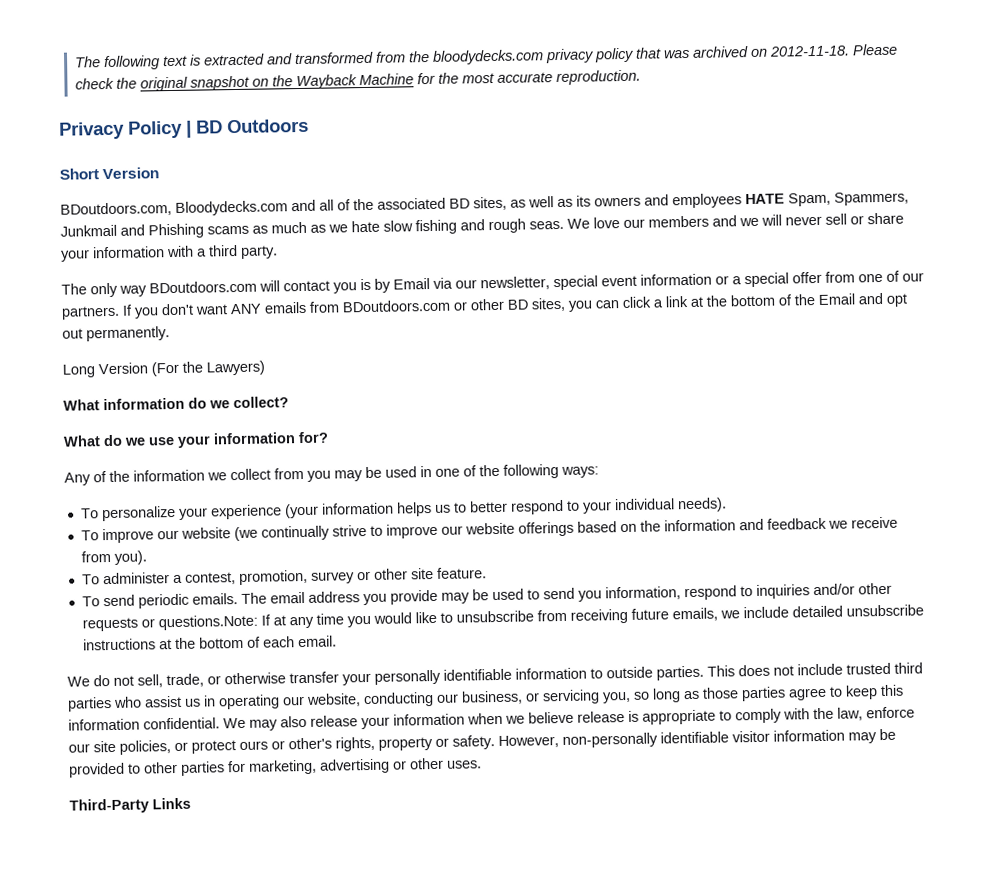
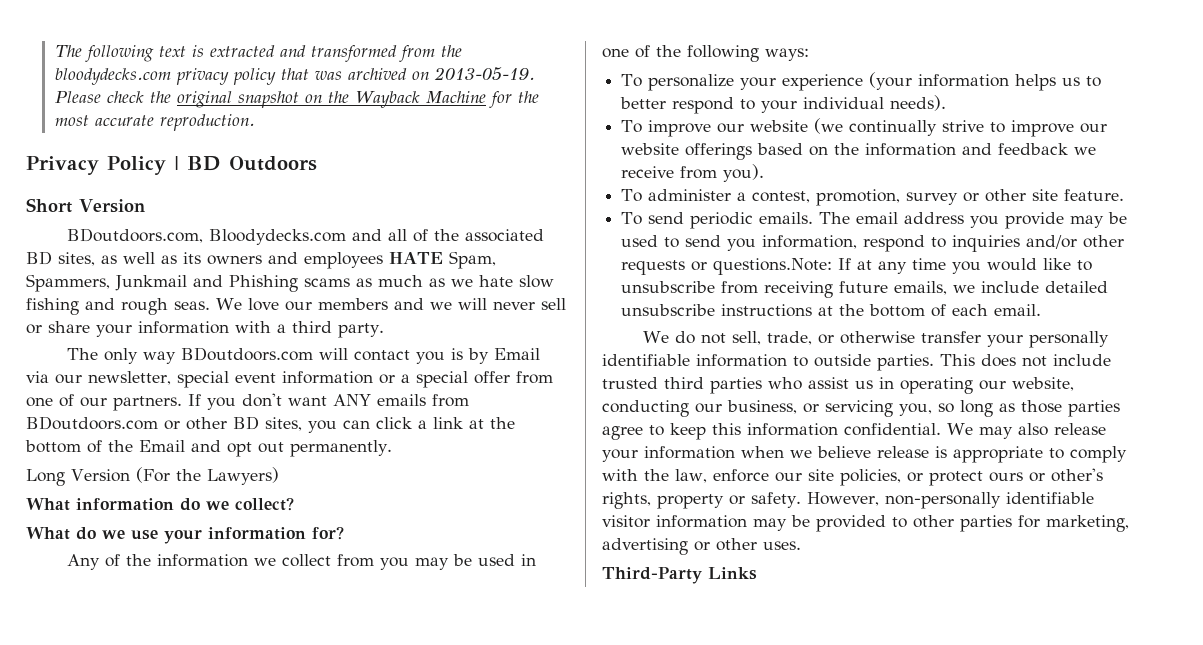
[768,45,850,57] 2012-11-18. -> [433,67,535,81] 2013-05-19.

